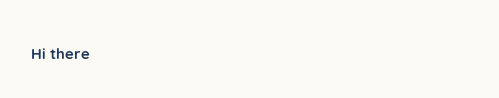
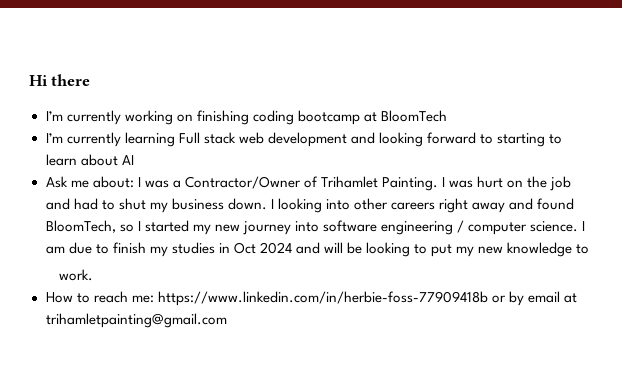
(91, 53) none -> [45,110,447,125] [45,132,563,147] [45,154,134,166] [45,176,572,191] [45,198,575,213] [45,220,586,235] [45,242,590,257] [58,269,93,281] [45,291,577,306] [45,313,227,328] // I’m currently working on finishing coding bootcamp at BloomTech // I’m currently learning Full stack web development and looking forward to starting to learn about AI // Ask me about: I was a Contractor/Owner of Trihamlet Painting. I was hurt on the job and had to shut my business down. I looking into other careers right away and found BloomTech, so I started my new journey into software engineering / computer science. I am due to finish my studies in Oct 2024 and will be looking to put my new knowledge to // work. // How to reach me: https://www.linkedin.com/in/herbie-foss-77909418b or by email at trihamletpainting@gmail.com

